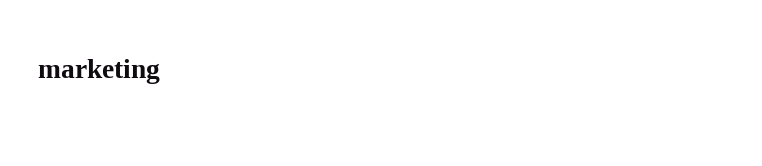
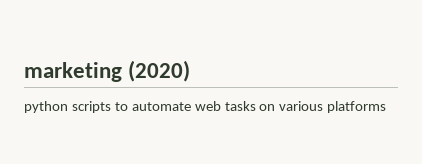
(160, 71) none -> [128,60,191,82] [24,101,387,113] (2020) // python scripts to automate web tasks on various platforms

